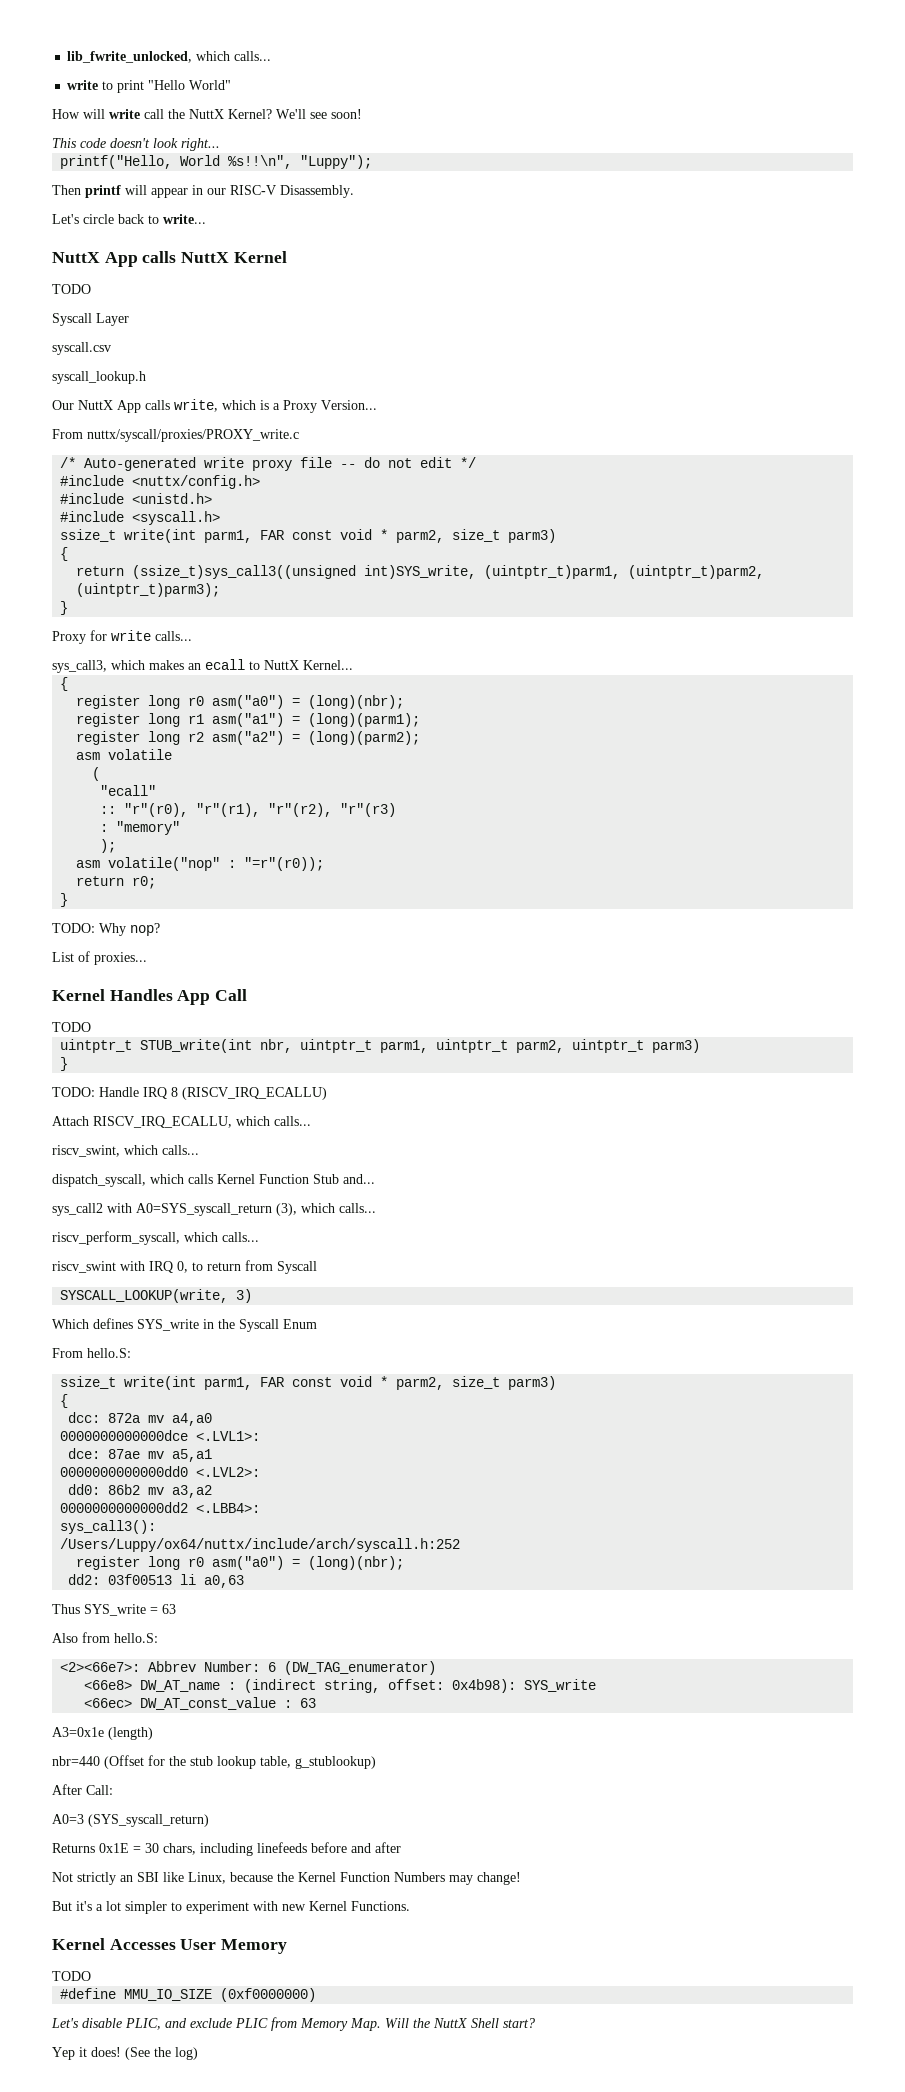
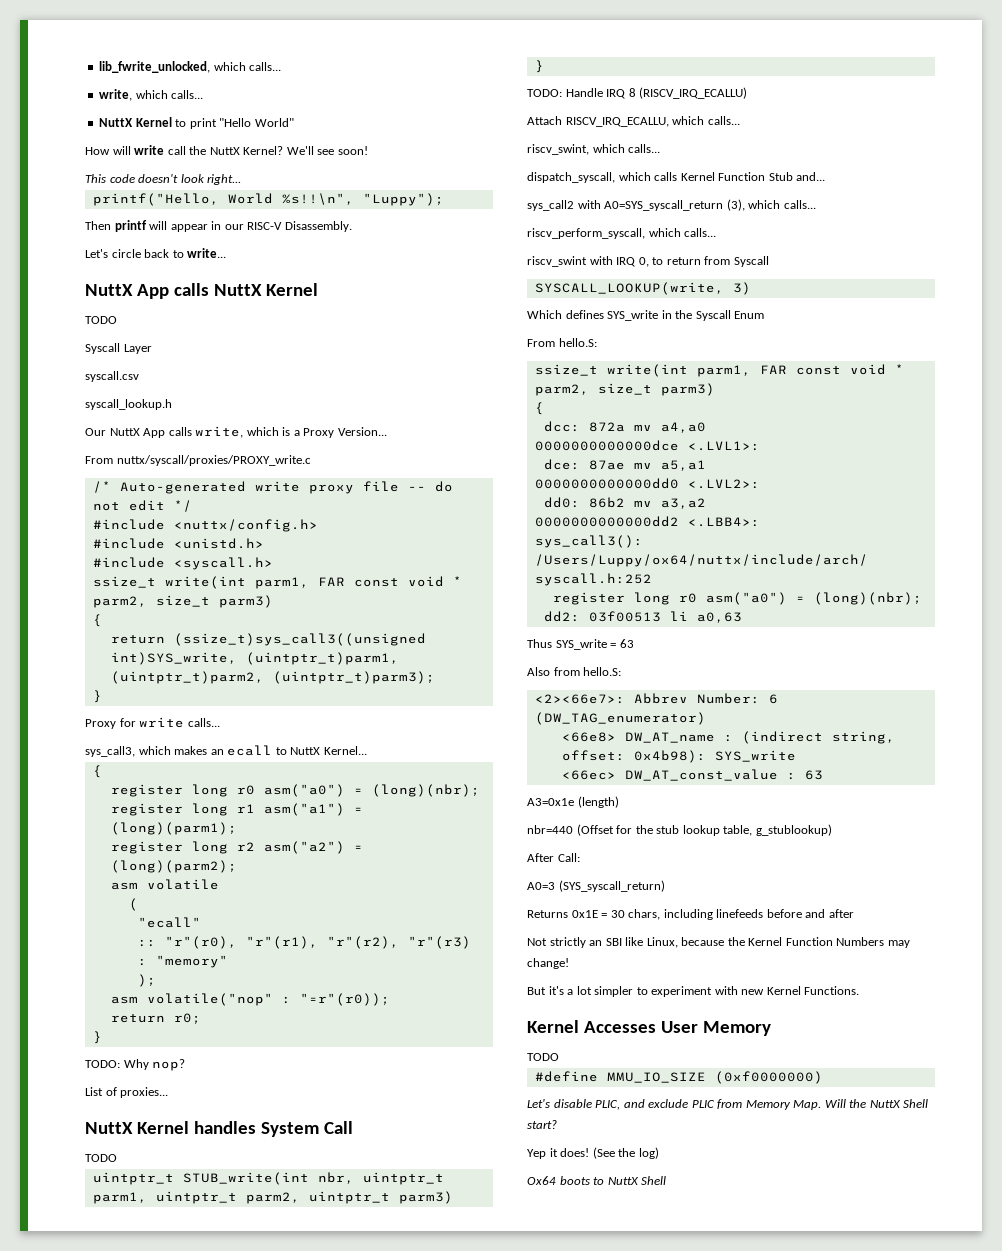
[67,80,99,90] write -> [99,89,204,101] [99,117,172,127] write, which calls... // NuttX Kernel
[52,989,211,1005] Kernel Handles App -> [85,1121,319,1137] NuttX Kernel handles System
(198, 2053) none -> [527,1176,667,1185] // Ox64 boots to NuttX Shell

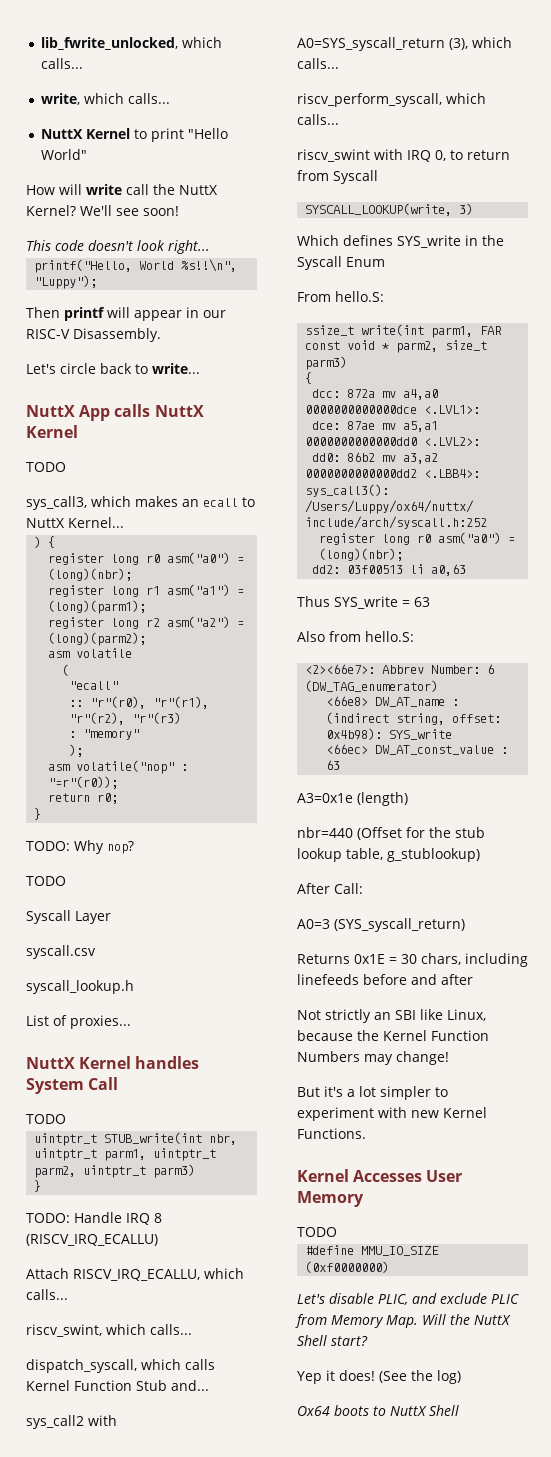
[85,343,152,354] [85,371,139,382] [85,399,172,410] [85,426,387,438] [85,455,311,466] [92,481,453,494] [92,500,192,512] [92,519,318,532] [92,538,264,549] [92,557,273,570] [92,576,462,589] [92,595,273,608] [92,614,102,627] [110,633,426,646] [110,652,399,665] [110,671,435,684] [92,690,102,703] [85,717,220,729] // Syscall Layer // syscall.csv // syscall_lookup.h // Our NuttX App calls write, which is a Proxy Version... // From nuttx/syscall/proxies/PROXY_write.c // /* Auto-generated write proxy file -- do not edit */ // #include <nuttx/config.h> // #include <unistd.h> // #include <syscall.h> // ssize_t write(int parm1, FAR const void * parm2, size_t parm3) // { // return (ssize_t)sys_call3((unsigned int)SYS_write, (uintptr_t)parm1, (uintptr_t)parm2, (uintptr_t)parm3); // } // Proxy for write calls... -> (66, 467) none
(367, 750) none -> [34,536,42,548] )
(186, 1065) none -> [26,876,66,886] [26,910,111,924] [26,945,96,959] [26,980,134,994] // TODO // Syscall Layer // syscall.csv // syscall_lookup.h

